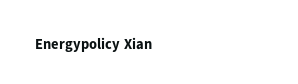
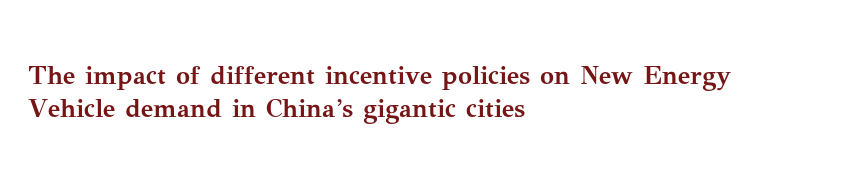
[35,37,152,52] Energypolicy Xian -> [28,66,731,91] [28,98,525,124] The impact of different incentive policies on New Energy Vehicle demand in China’s gigantic cities

